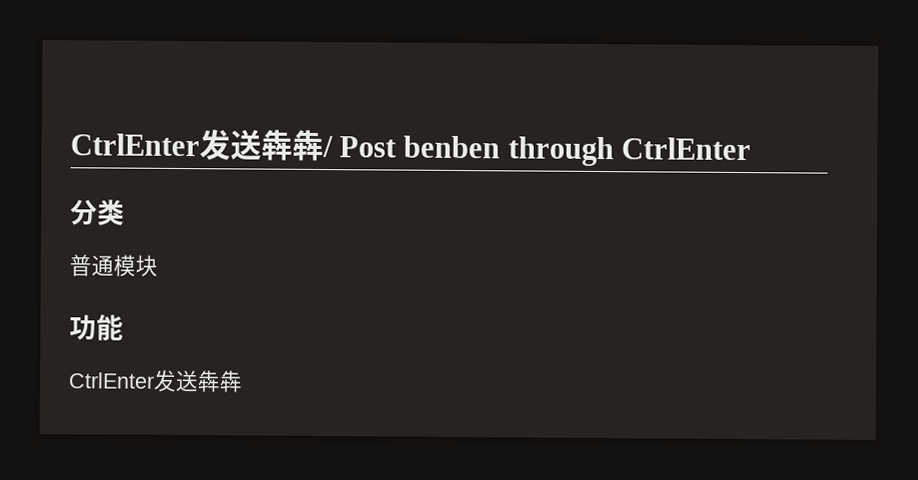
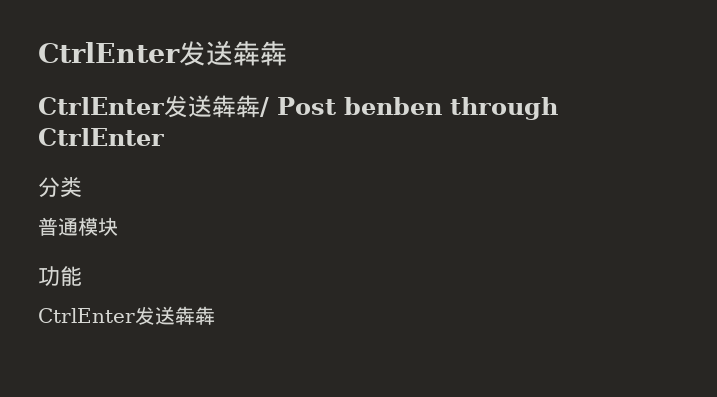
[70,129,324,162] CtrlEnter发送犇犇 -> [38,40,287,66] [38,95,260,118] CtrlEnter发送犇犇 // CtrlEnter发送犇犇

